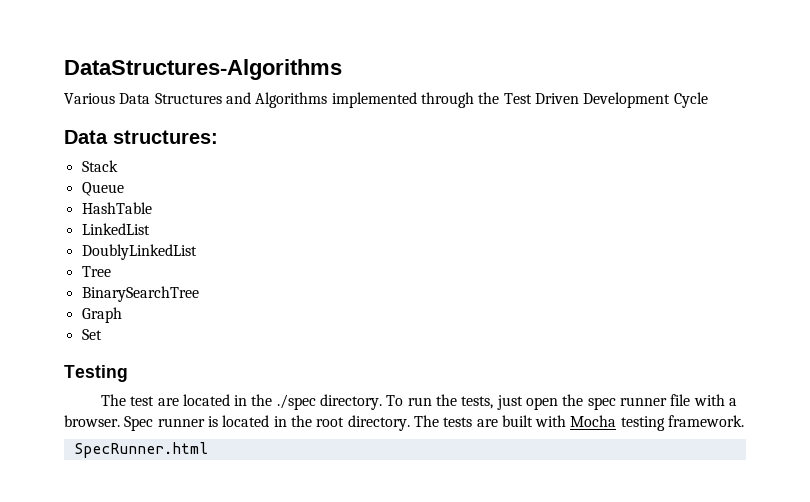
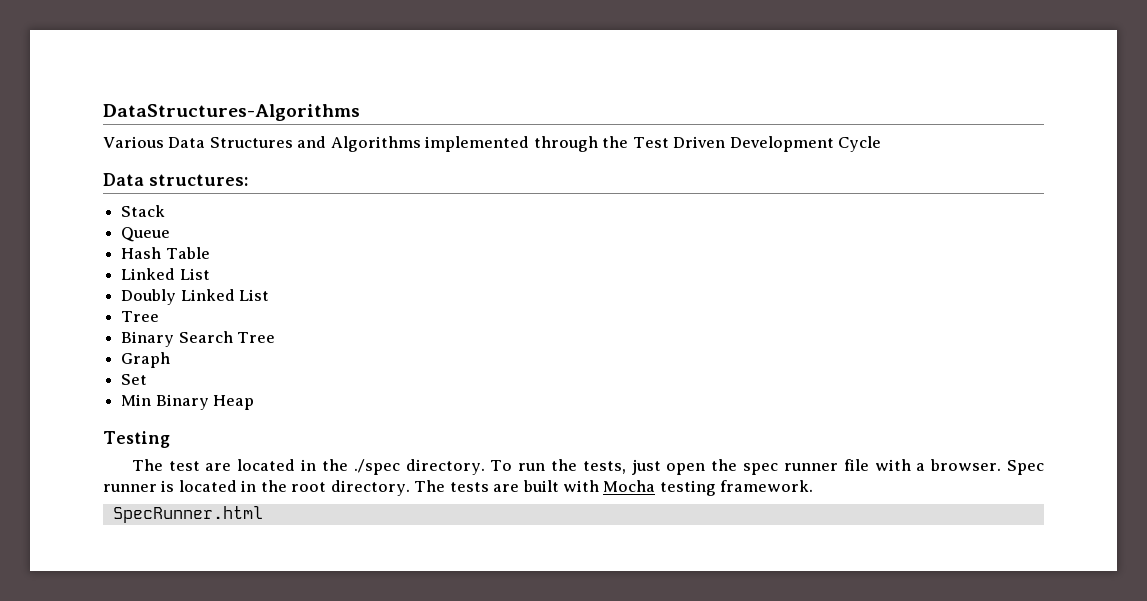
[81,202,152,214] [81,223,150,235] [81,244,197,260] [81,266,111,277] [81,286,199,302] HashTable // LinkedList // DoublyLinkedList // Tree // BinarySearchTree -> [121,247,210,259] [121,268,210,280] [121,289,270,305] [121,311,160,322] [121,331,276,347] Hash Table // Linked List // Doubly Linked List // Tree // Binary Search Tree
(102, 334) none -> [121,394,255,410] // Min Binary Heap

